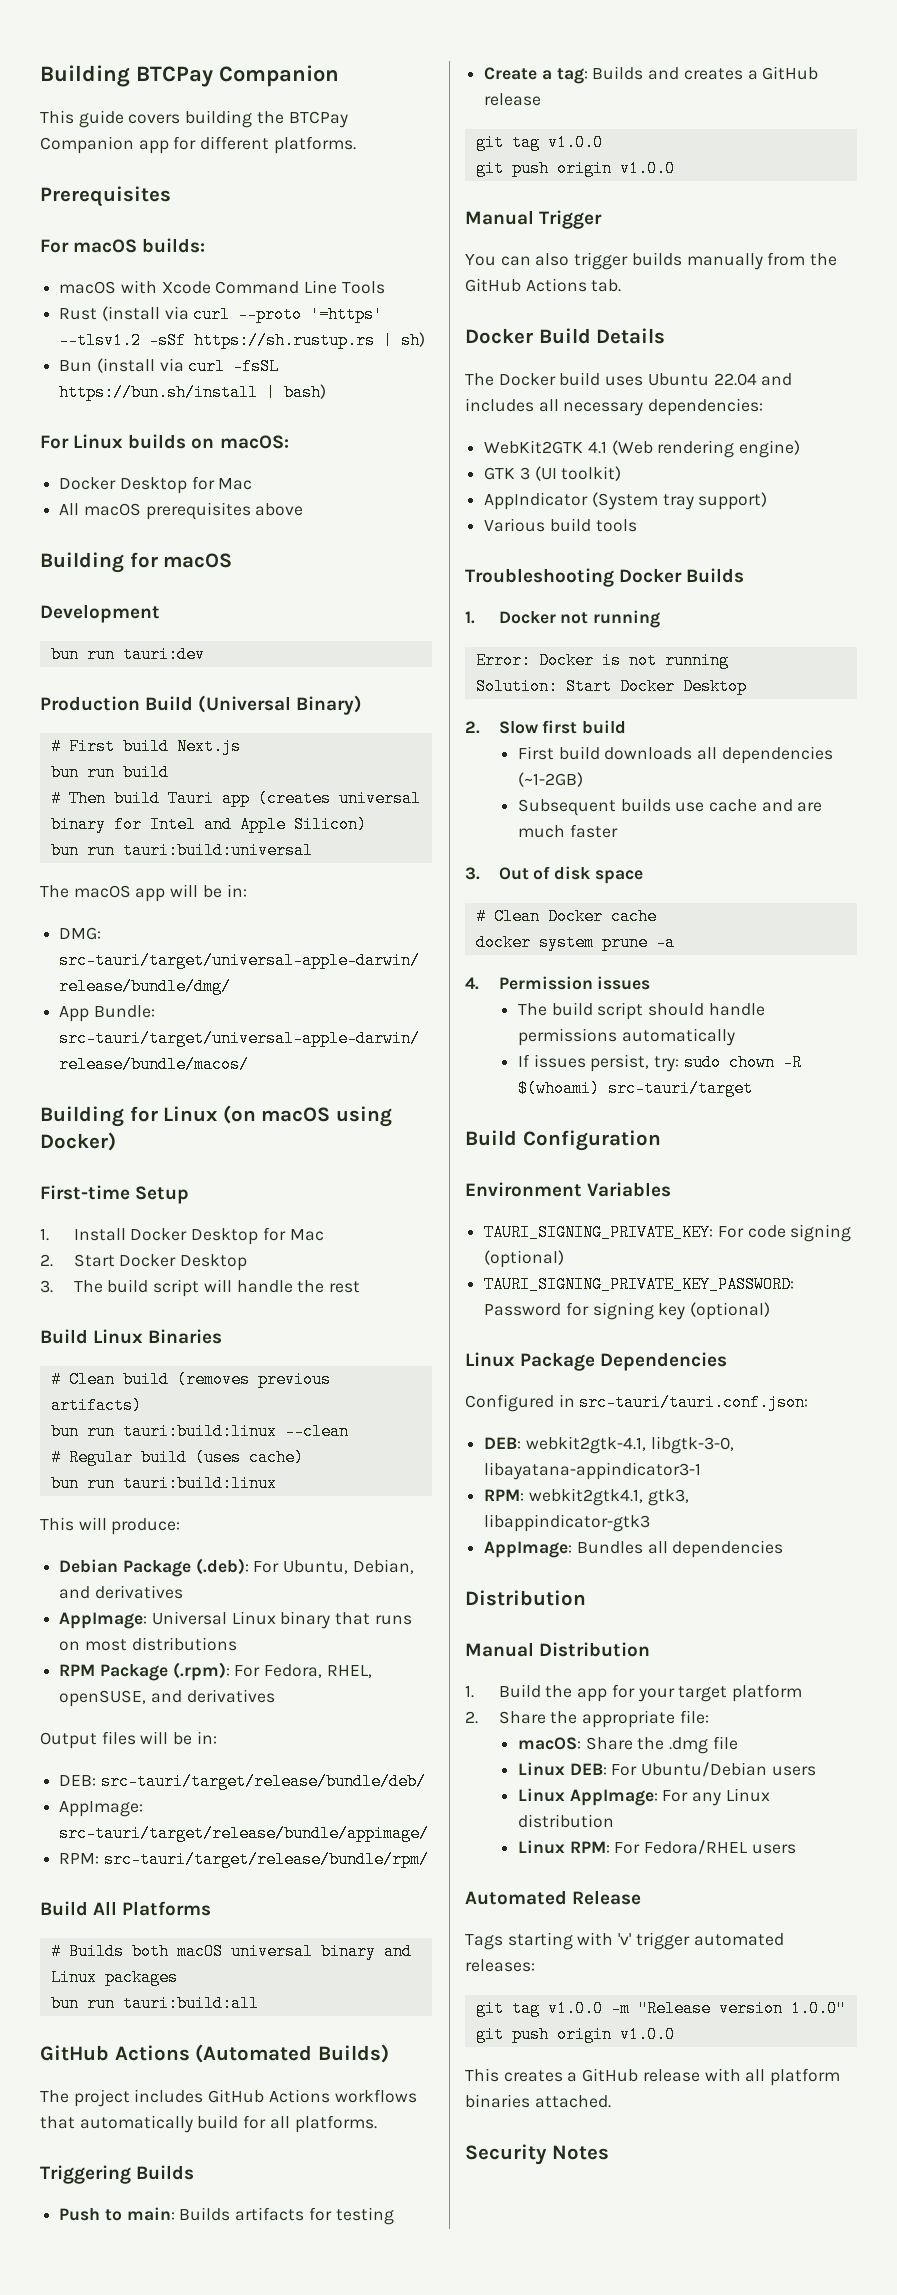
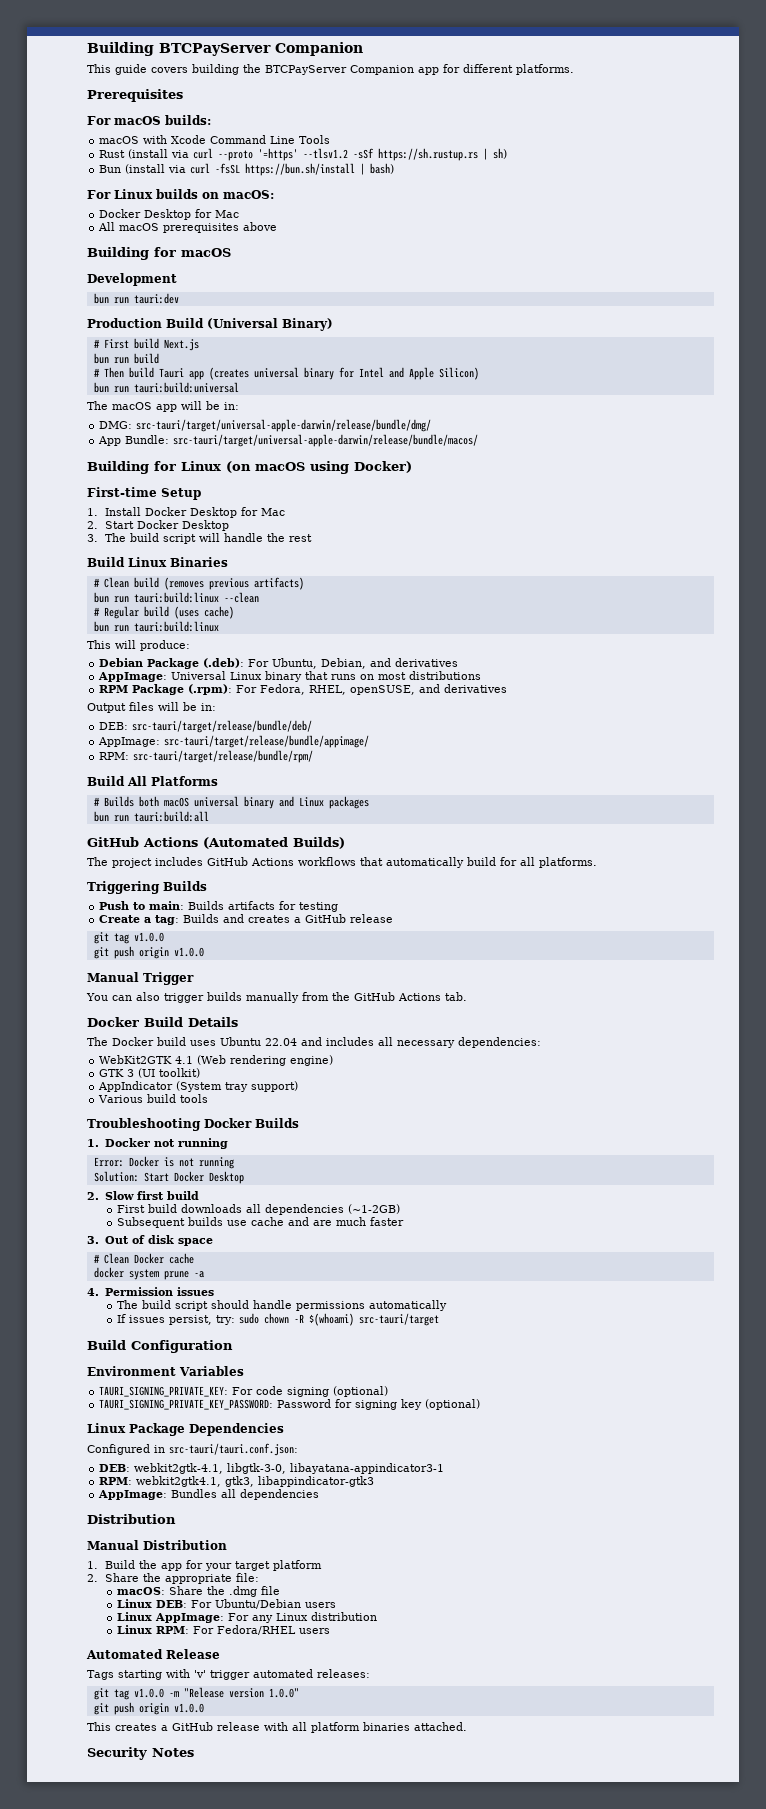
[40,65,213,87] Building BTCPay -> [87,42,271,56] Building BTCPayServer
[288,111,348,128] BTCPay -> [265,65,347,75] BTCPayServer

